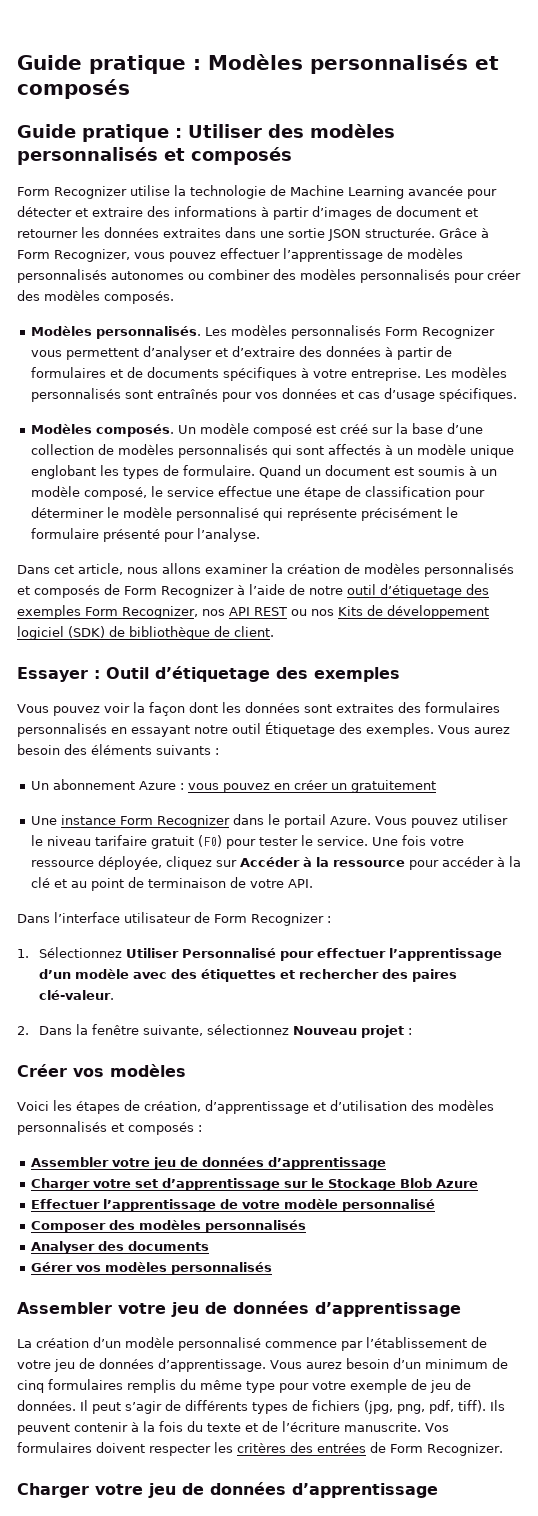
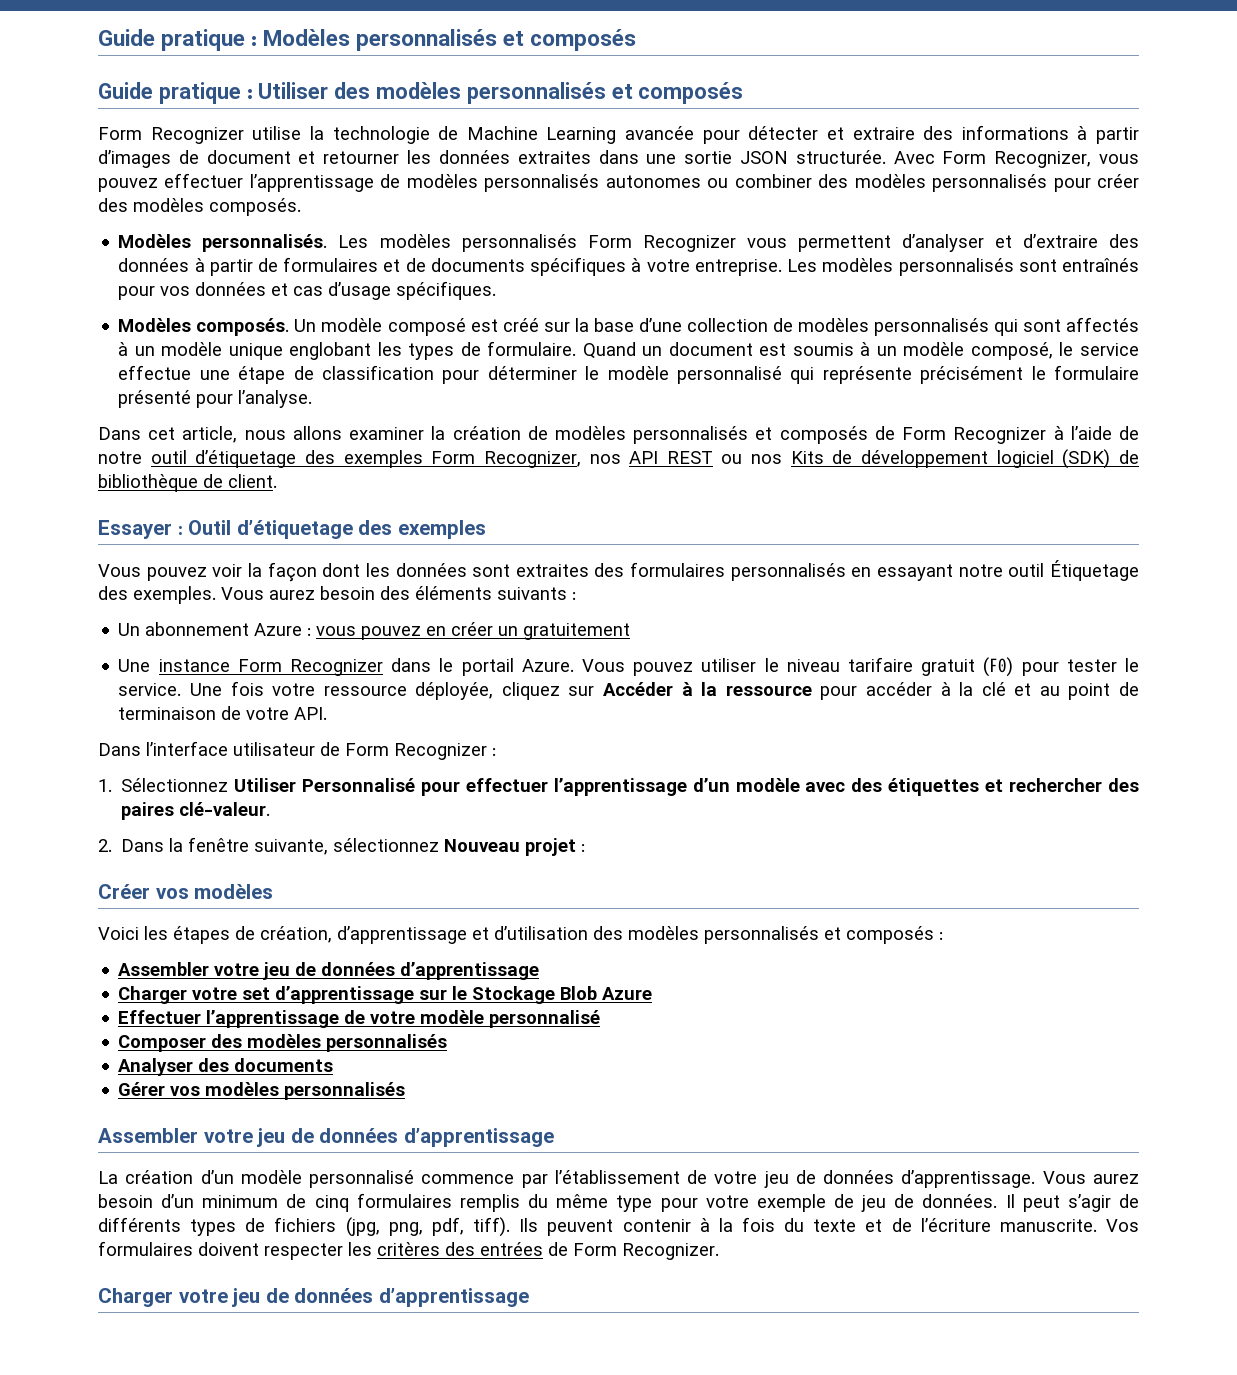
[439,228,489,238] Grâce à -> [893,151,935,164] Avec

